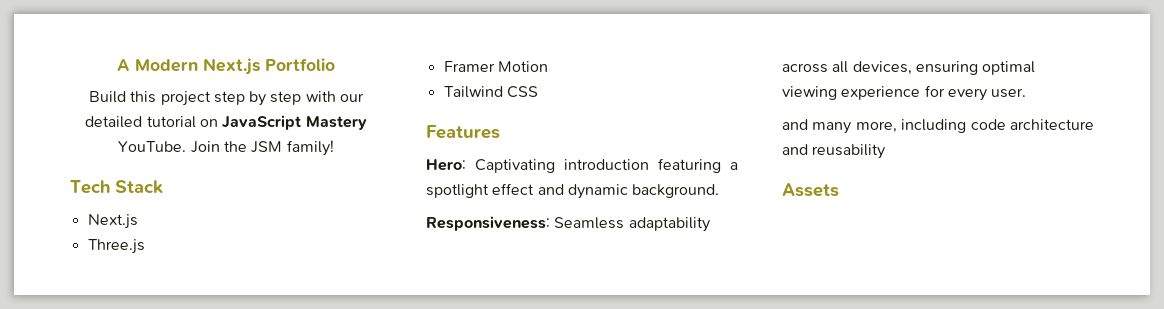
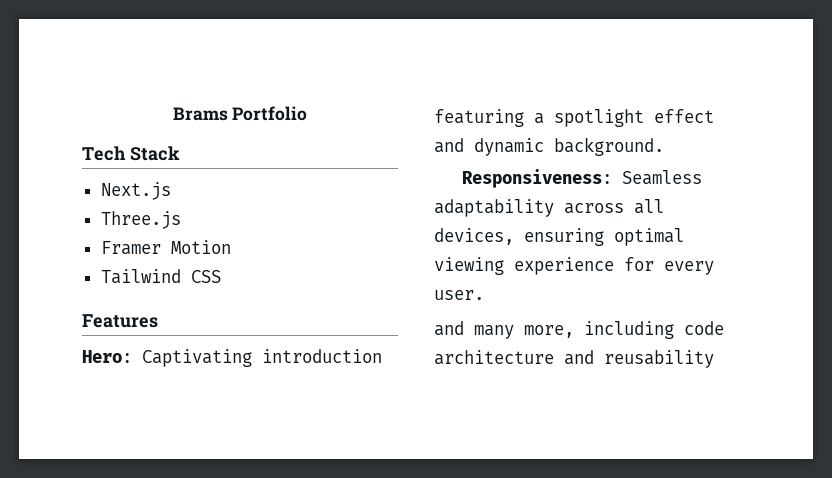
[117,58,335,75] [88,91,365,106] [85,115,367,130] [118,140,334,156] A Modern Next.js Portfolio // Build this project step by step with our detailed tutorial on JavaScript Mastery YouTube. Join the JSM family! -> [172,106,308,121] Brams Portfolio
[782,183,839,197] // Assets -> (714, 359) none

